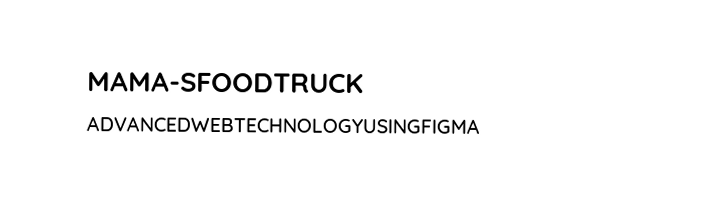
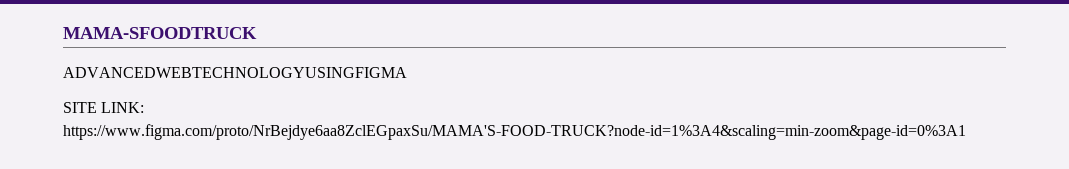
(480, 125) none -> [63,102,145,113] [63,124,966,140] // SITE LINK: https://www.figma.com/proto/NrBejdye6aa8ZclEGpaxSu/MAMA'S-FOOD-TRUCK?node-id=1%3A4&scaling=min-zoom&page-id=0%3A1

